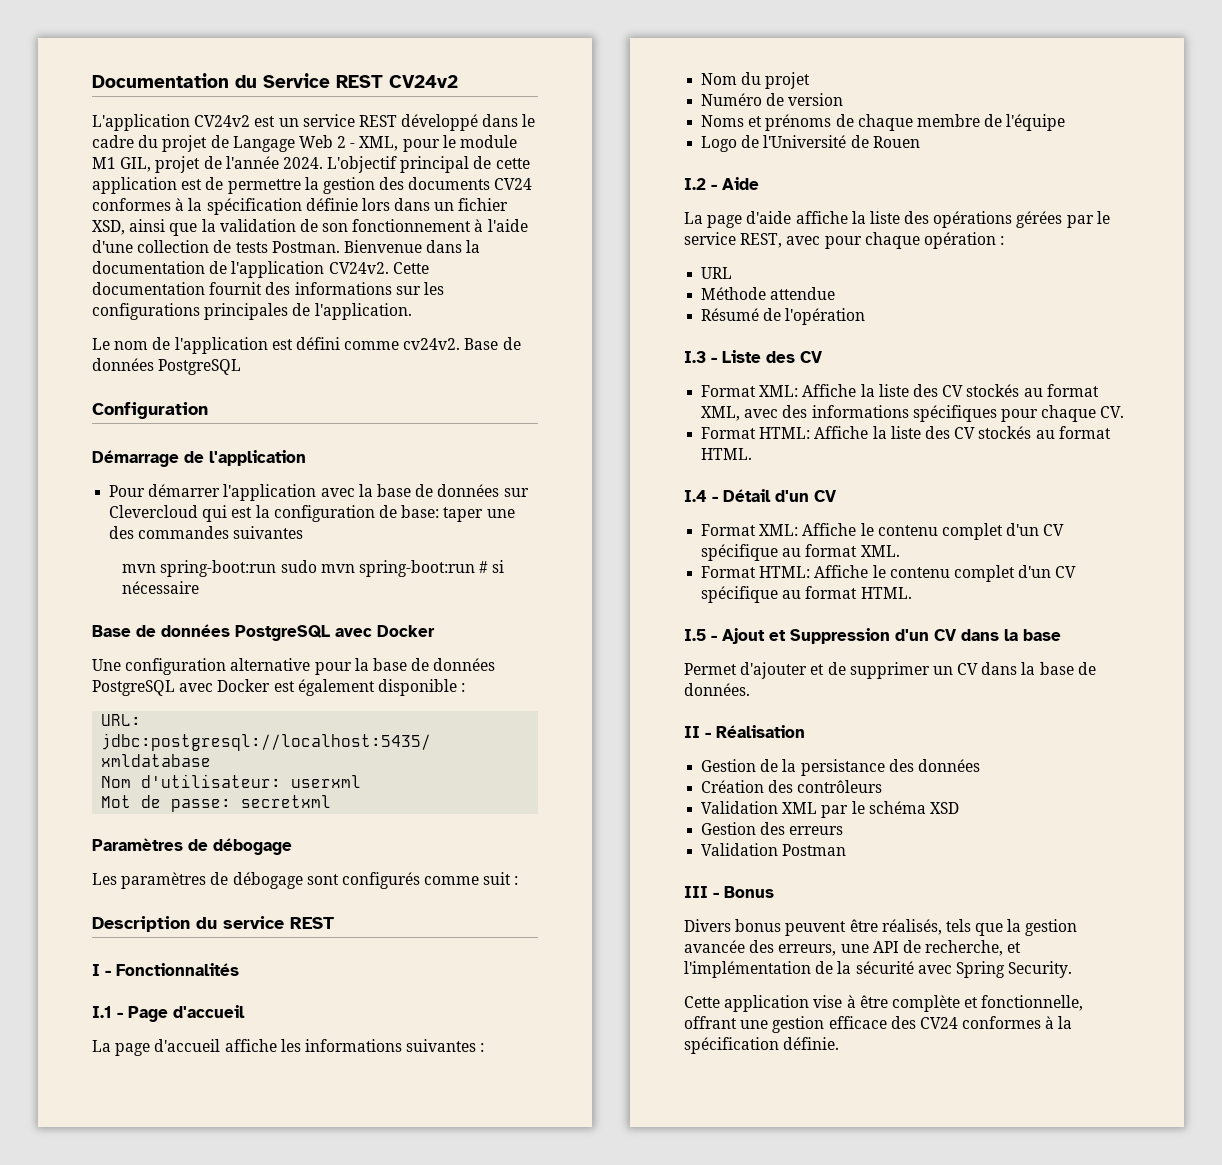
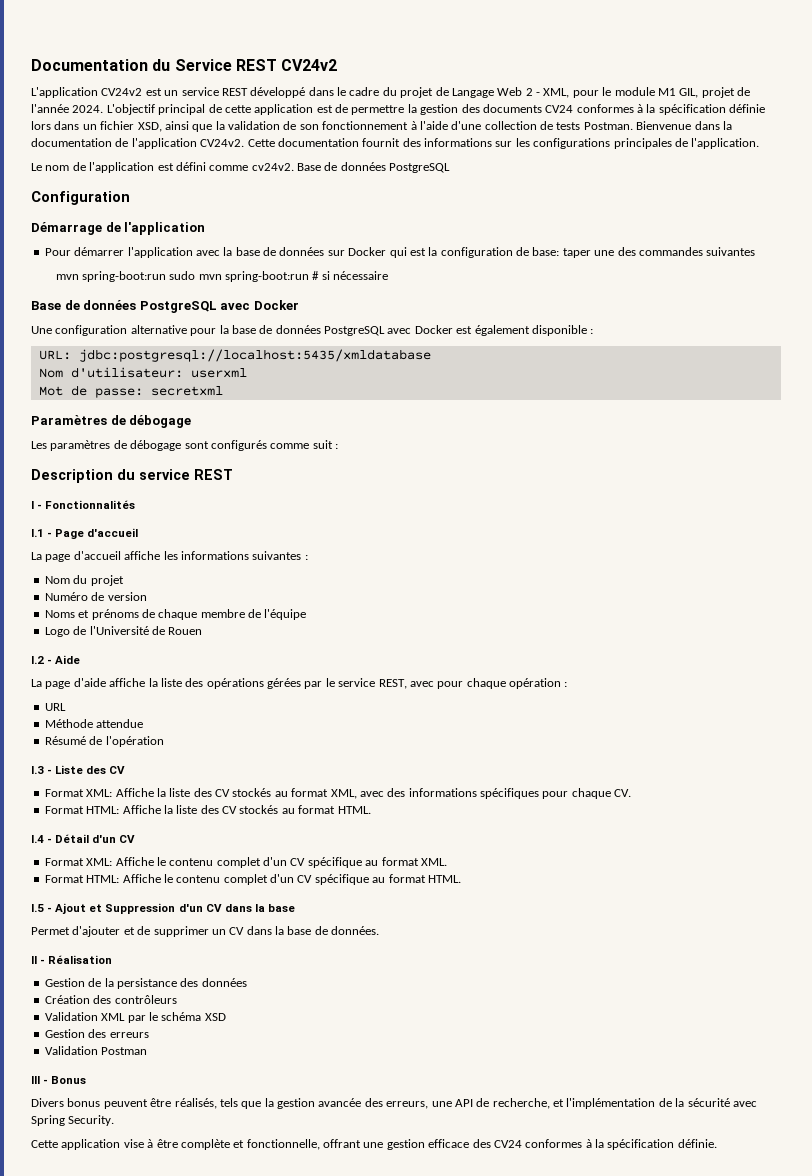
[109,505,199,518] Clevercloud -> [348,247,387,256] Docker

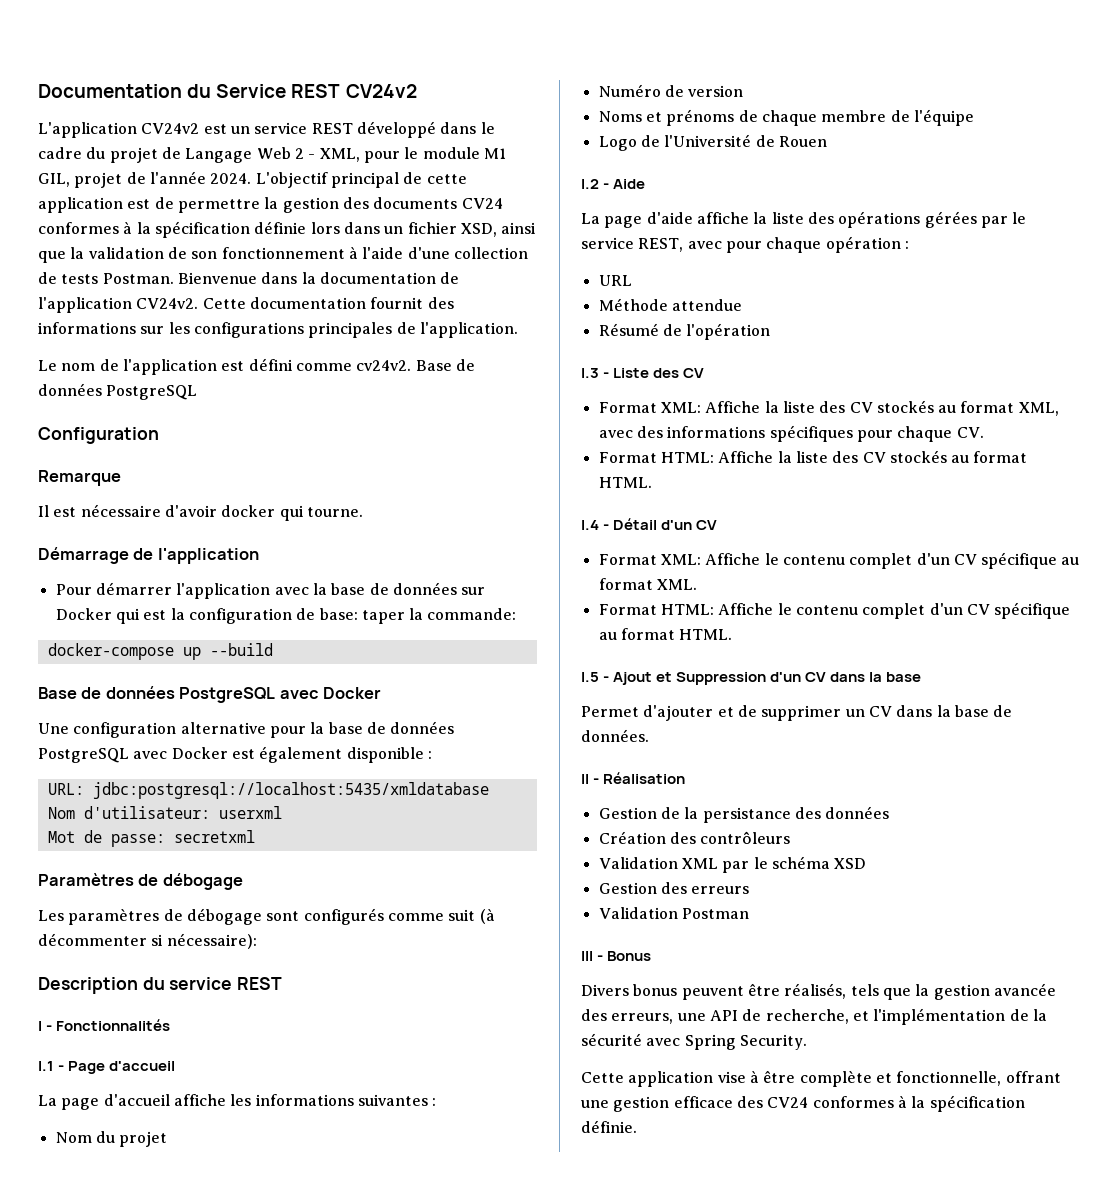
(130, 198) none -> [38,470,121,486] [38,504,363,521] // Remarque // Il est nécessaire d'avoir docker qui tourne.
[594,247,756,256] [55,271,389,282] une des commandes suivantes // mvn spring-boot:run sudo mvn spring-boot:run # si nécessaire -> [409,608,517,620] [47,643,273,660] la commande: // docker-compose up --build
[335,444,338,449] : -> [479,908,495,924] [38,933,257,949] (à décommenter si nécessaire):

